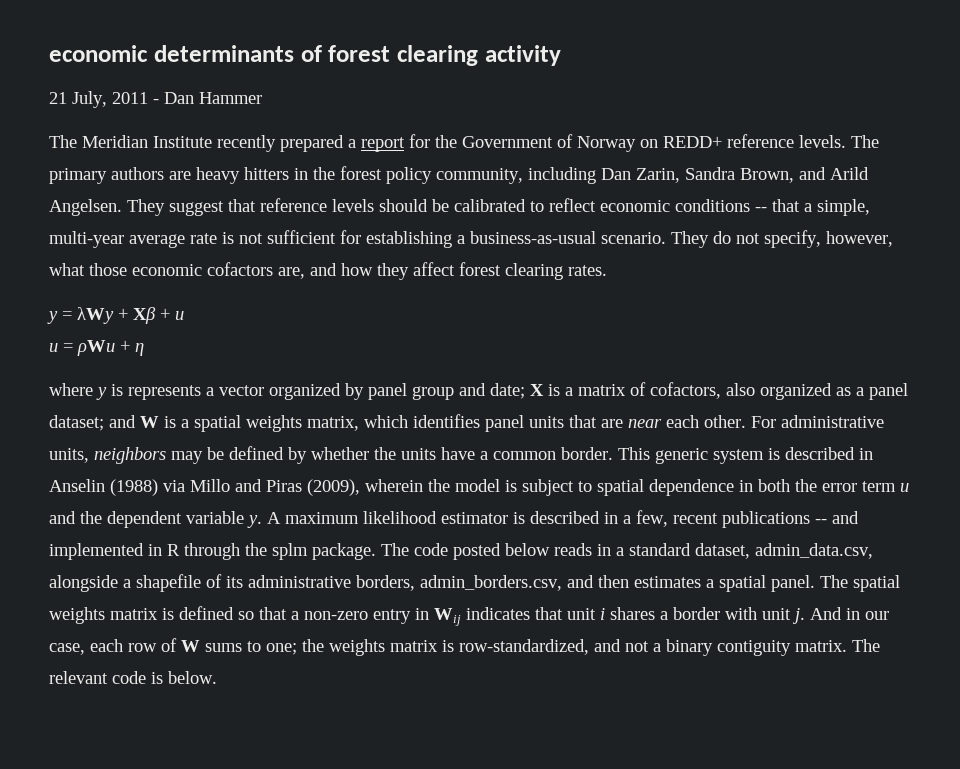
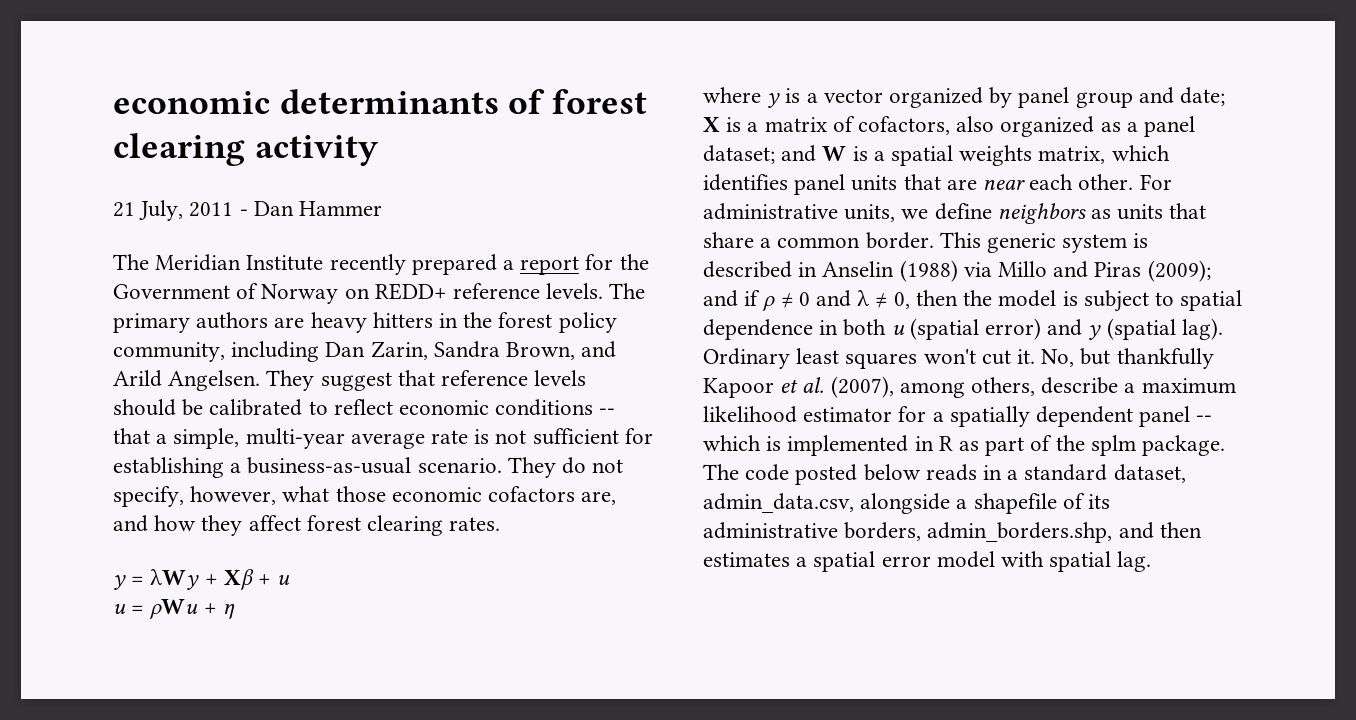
[128,385,201,400] represents -> (801, 95) none
[94,446,475,464] neighbors may be defined by whether the units have -> [901,203,1207,224] [703,232,754,248] we define neighbors as units that share
[307,479,423,496] (2009), wherein -> [1147,260,1211,282] [703,290,958,311] (2009); and if ρ ≠ 0 and λ ≠ 0, then
[795,479,909,492] [49,510,859,528] [49,543,240,560] the error term u and the dependent variable y. A maximum likelihood estimator is described in a few, recent publications -- and implemented in R through -> [891,318,1223,340] [703,348,1214,369] [703,376,1236,398] [703,406,1213,427] [703,435,1053,456] u (spatial error) and y (spatial lag). Ordinary least squares won't cut it. No, but thankfully Kapoor et al. (2007), among others, describe a maximum likelihood estimator for a spatially dependent panel -- which is implemented in R as part of
[420,575,562,591] admin_borders.csv, -> [927,522,1113,543] admin_borders.shp,
[771,575,900,592] [49,606,889,626] [49,638,880,656] [49,671,217,684] panel. The spatial weights matrix is defined so that a non-zero entry in Wij indicates that unit i shares a border with unit j. And in our case, each row of W sums to one; the weights matrix is row-standardized, and not a binary contiguity matrix. The relevant code is below. -> [881,551,1152,572] error model with spatial lag.

